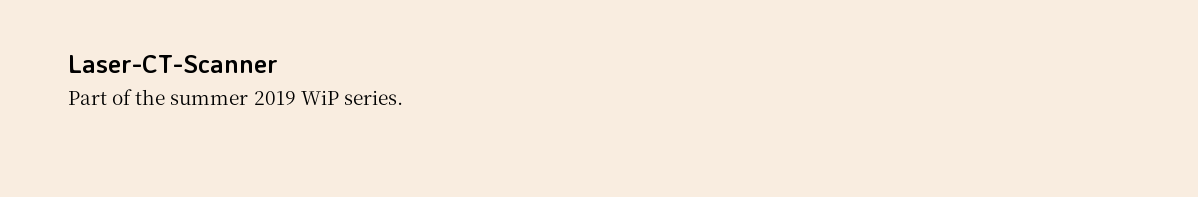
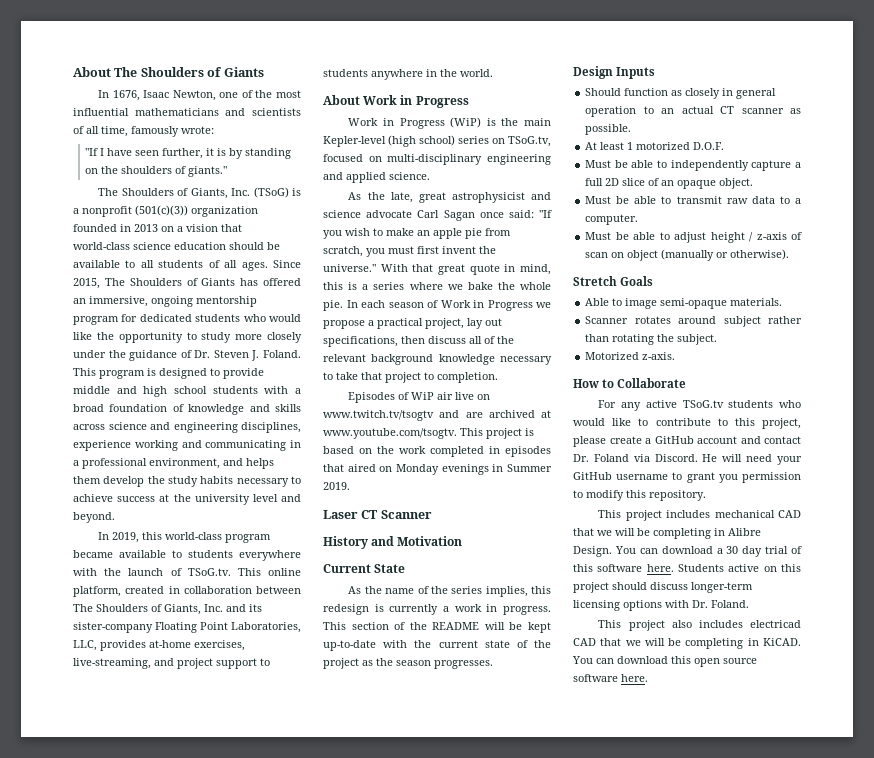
[68,55,278,73] [68,89,403,105] Laser-CT-Scanner // Part of the summer 2019 WiP series. -> [73,67,264,77] [98,90,301,101] [73,108,301,116] [73,126,214,137] [85,148,292,159] [85,166,228,177] [98,187,301,199] [73,205,258,217] [73,224,242,232] [73,242,280,250] [73,260,301,271] [73,278,301,289] [73,296,257,307] [73,314,301,325] [73,332,302,343] [73,350,301,361] [73,368,264,379] [73,386,301,397] [73,404,301,415] [73,422,301,433] [73,440,301,451] [73,458,274,469] [73,476,301,487] [73,494,301,505] [73,512,115,523] [98,532,272,543] [73,550,301,561] [73,568,301,576] [73,586,301,597] [73,604,262,615] [73,622,301,633] [73,640,245,651] [73,658,270,669] [323,69,493,80] [323,95,469,108] [348,117,551,129] [323,135,551,147] [323,154,551,165] [323,172,430,183] [348,192,551,203] [323,210,552,221] [323,228,511,239] [323,246,496,257] [323,264,551,275] [323,282,551,290] [323,300,551,311] [323,318,502,329] [323,336,514,347] [323,354,552,365] [323,372,498,383] [348,392,491,403] [323,410,551,421] [323,428,534,439] [323,446,551,457] [323,464,552,475] [323,482,350,490] [323,510,432,519] [323,536,463,549] [323,564,406,573] [348,586,551,597] [323,604,551,615] [323,622,551,633] [323,640,551,651] [323,658,493,669] [573,66,656,79] [585,88,777,99] [585,106,801,117] [585,124,632,135] [585,142,725,150] [585,160,801,171] [585,178,754,189] [585,196,801,204] [585,214,639,225] [585,232,802,243] [585,249,790,261] [573,276,654,286] [585,298,783,309] [585,316,802,327] [585,334,718,345] [585,352,676,360] [573,378,687,388] [598,400,801,411] [573,418,801,429] [573,436,801,447] [573,454,802,465] [573,472,801,483] [573,490,706,501] [598,510,801,521] [573,528,761,539] [573,546,802,557] [573,564,801,572] [573,582,753,593] [573,600,749,611] [598,620,801,631] [573,638,801,649] [572,656,757,667] [573,674,648,682] About The Shoulders of Giants // In 1676, Isaac Newton, one of the most influential mathematicians and scientists of all time, famously wrote: // "If I have seen further, it is by standing on the shoulders of giants." // The Shoulders of Giants, Inc. (TSoG) is a nonprofit (501(c)(3)) organization founded in 2013 on a vision that world-class science education should be available to all students of all ages. Since 2015, The Shoulders of Giants has offered an immersive, ongoing mentorship program for dedicated students who would like the opportunity to study more closely under the guidance of Dr. Steven J. Foland. This program is designed to provide middle and high school students with a broad foundation of knowledge and skills across science and engineering disciplines, experience working and communicating in a professional environment, and helps them develop the study habits necessary to achieve success at the university level and beyond. // In 2019, this world-class program became available to students everywhere with the launch of TSoG.tv. This online platform, created in collaboration between The Shoulders of Giants, Inc. and its sister-company Floating Point Laboratories, LLC, provides at-home exercises, live-streaming, and project support to students anywhere in the world. // About Work in Progress // Work in Progress (WiP) is the main Kepler-level (high school) series on TSoG.tv, focused on multi-disciplinary engineering and applied science. // As the late, great astrophysicist and science advocate Carl Sagan once said: "If you wish to make an apple pie from scratch, you must first invent the universe." With that great quote in mind, this is a series where we bake the whole pie. In each season of Work in Progress we propose a practical project, lay out specifications, then discuss all of the relevant background knowledge necessary to take that project to completion. // Episodes of WiP air live on www.twitch.tv/tsogtv and are archived at www.youtube.com/tsogtv. This project is based on the work completed in episodes that aired on Monday evenings in Summer 2019. // Laser CT Scanner // History and Motivation // Current State // As the name of the series implies, this redesign is currently a work in progress. This section of the README will be kept up-to-date with the current state of the project as the season progresses. // Design Inputs // Should function as closely in general operation to an actual CT scanner as possible. // At least 1 motorized D.O.F. // Must be able to independently capture a full 2D slice of an opaque object. // Must be able to transmit raw data to a computer. // Must be able to adjust height / z-axis of scan on object (manually or otherwise). // Stretch Goals // Able to image semi-opaque materials. // Scanner rotates around subject rather than rotating the subject. // Motorized z-axis. // How to Collaborate // For any active TSoG.tv students who would like to contribute to this project, please create a GitHub account and contact Dr. Foland via Discord. He will need your GitHub username to grant you permission to modify this repository. // This project includes mechanical CAD that we will be completing in Alibre Design. You can download a 30 day trial of this software here. Students active on this project should discuss longer-term licensing options with Dr. Foland. // This project also includes electricad CAD that we will be completing in KiCAD. You can download this open source software here.

